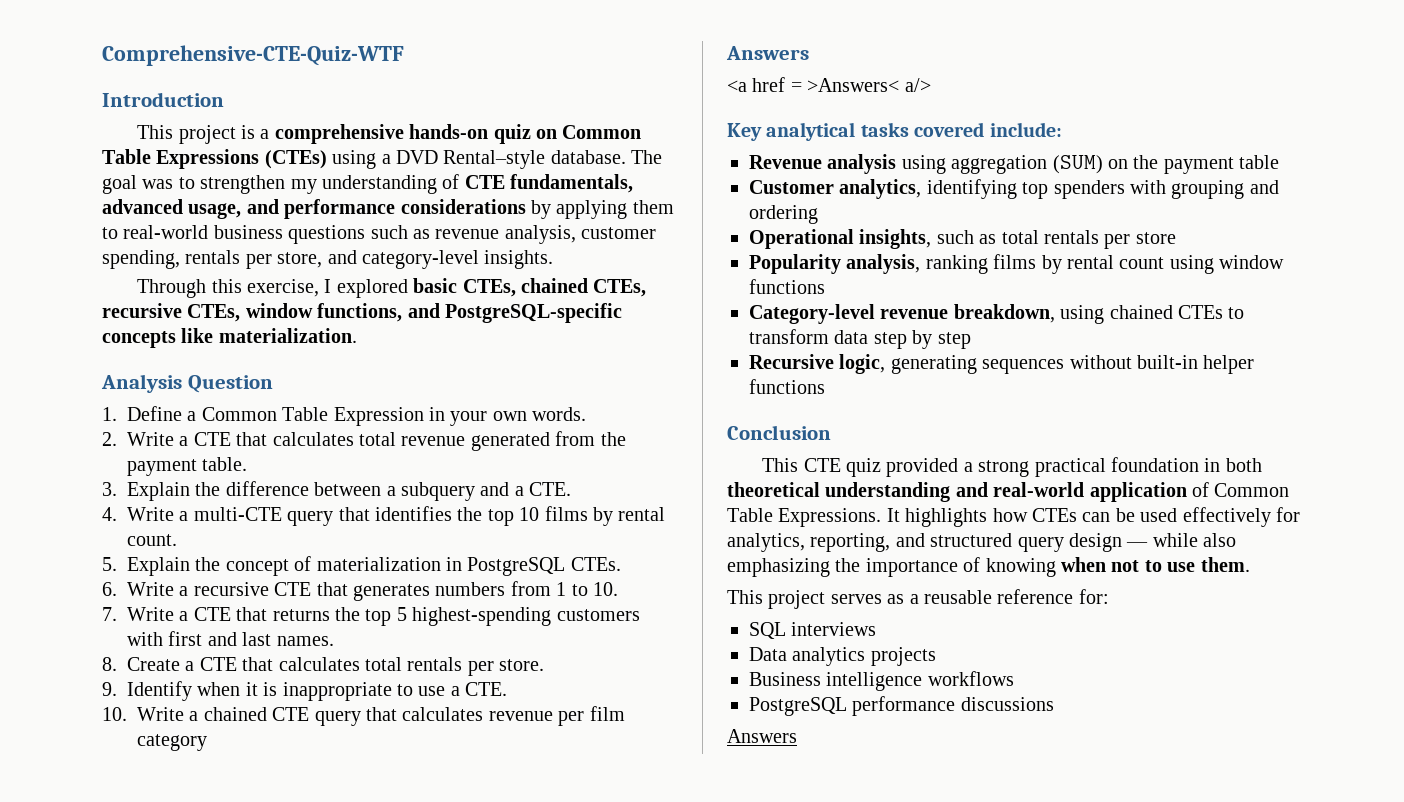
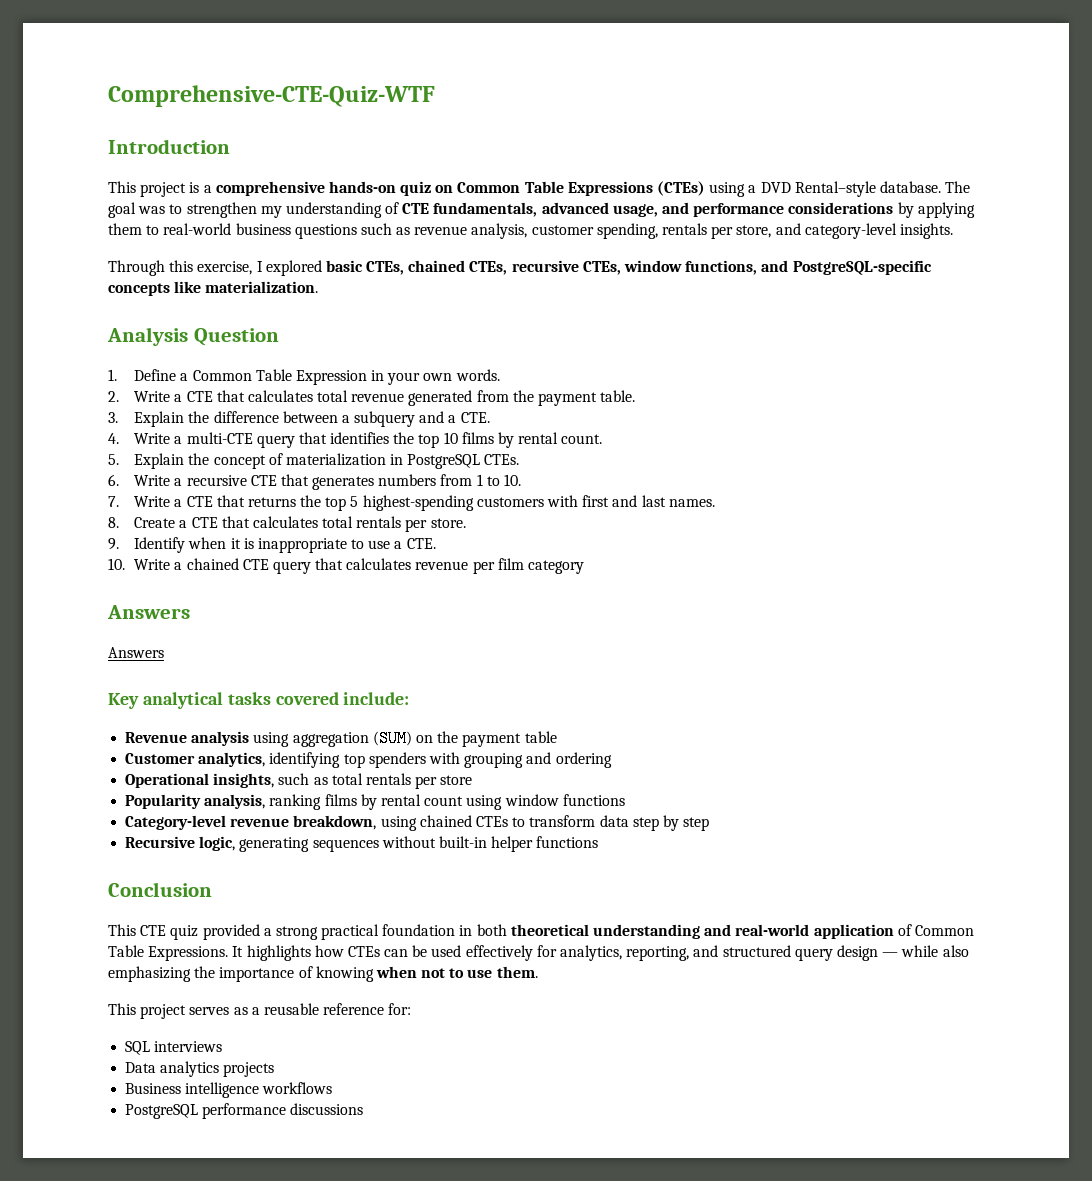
[727,77,931,92] <a href = >Answers< a/> -> [108,647,164,658] Answers
[727,729,797,743] // Answers -> (364, 1109) none

